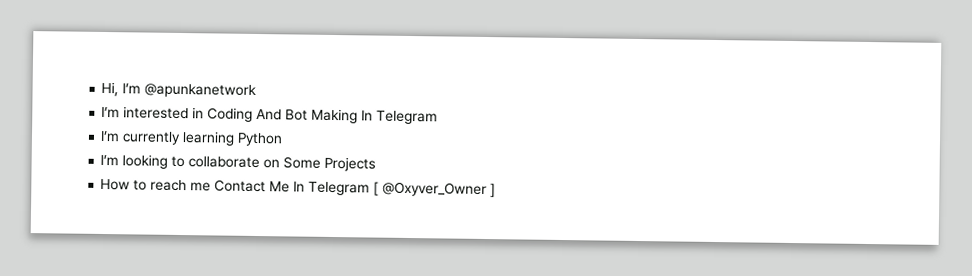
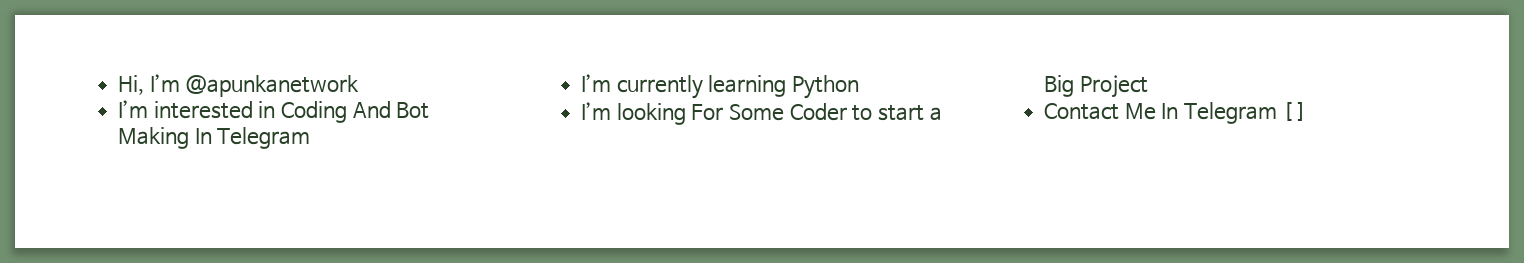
[171,155,377,172] [100,178,212,192] to collaborate on Some Projects // How to reach me -> [691,103,942,121] [1044,75,1148,98] For Some Coder to start a Big Project //
[382,181,488,198] @Oxyver_Owner -> (1292, 111) none

